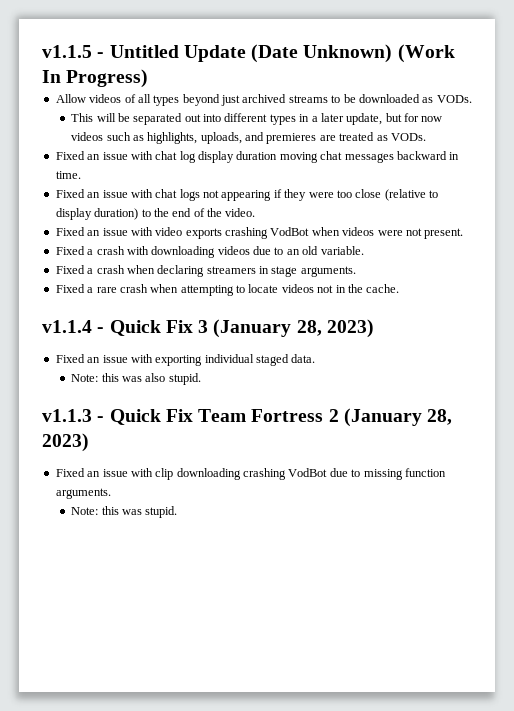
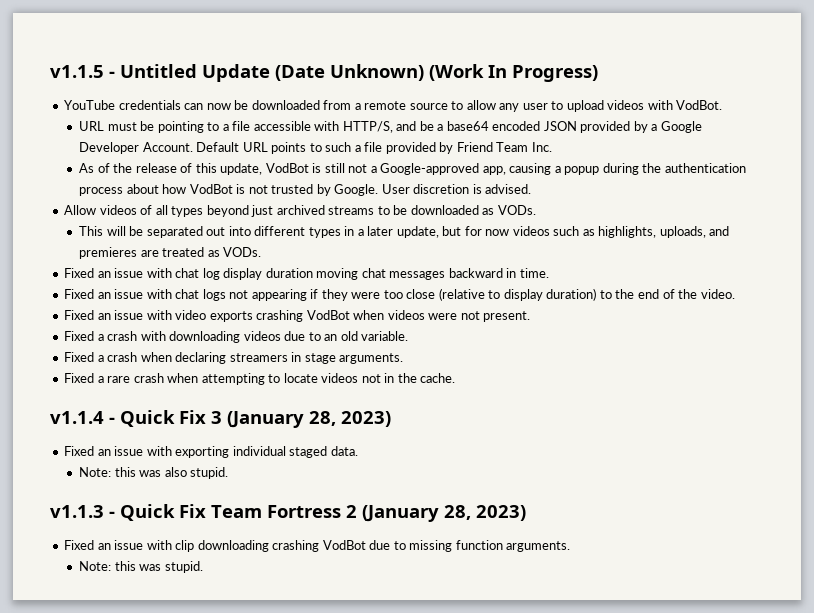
(149, 78) none -> [64,100,723,112] [79,121,702,133] [79,142,552,154] [79,163,746,175] [79,184,532,196] // YouTube credentials can now be downloaded from a remote source to allow any user to upload videos with VodBot. // URL must be pointing to a file accessible with HTTP/S, and be a base64 encoded JSON provided by a Google Developer Account. Default URL points to such a file provided by Friend Team Inc. // As of the release of this update, VodBot is still not a Google-approved app, causing a popup during the authentication process about how VodBot is not trusted by Google. User discretion is advised.

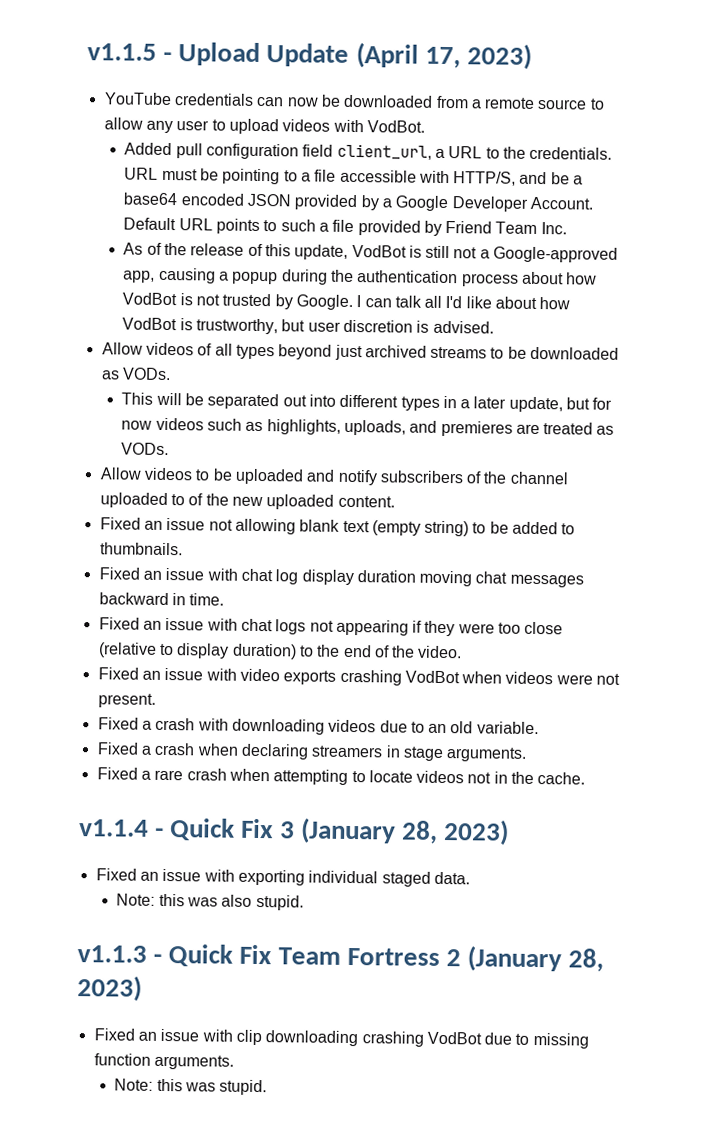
[120,64,598,82] Untitled Update (Date Unknown) (Work In Progress) -> [178,42,532,70] Upload Update (April 17, 2023)
(723, 105) none -> [124,142,613,160] Added pull configuration field client_url, a URL to the credentials.
[381,184,410,194] User -> [356,295,571,310] [122,317,341,335] I can talk all I'd like about how VodBot is trustworthy, but user
(262, 252) none -> [99,467,569,486] [99,492,395,510] [99,517,576,537] [99,542,183,556] // Allow videos to be uploaded and notify subscribers of the channel uploaded to of the new uploaded content. // Fixed an issue not allowing blank text (empty string) to be added to thumbnails.

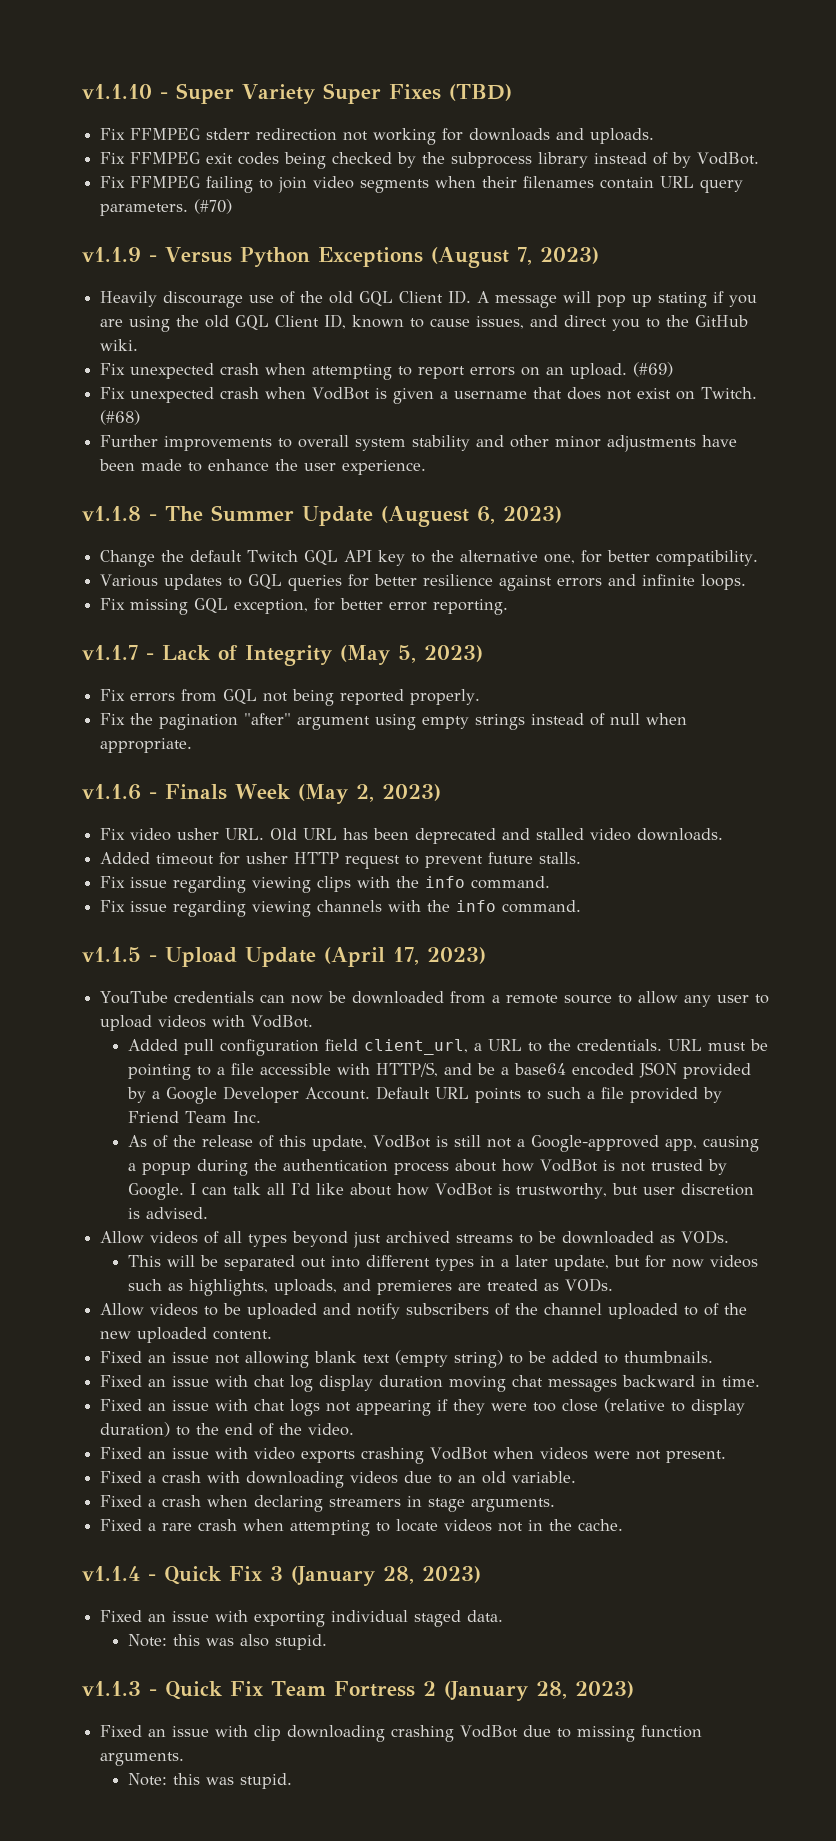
(87, 52) none -> [82,83,512,104] [100,128,655,145] [100,152,760,169] [100,176,744,193] [100,199,233,216] [82,247,599,268] [100,290,758,308] [100,314,749,332] [100,339,139,351] [100,362,674,380] [100,387,758,404] [100,410,141,425] [100,435,738,452] [99,459,427,475] [82,505,562,527] [100,550,759,567] [100,574,747,591] [100,598,509,615] [82,645,483,666] [100,689,481,706] [100,713,688,730] [100,738,193,753] [82,784,441,804] [100,828,724,844] [100,852,582,869] [100,876,551,893] [100,900,582,917] v1.1.10 - Super Variety Super Fixes (TBD) // Fix FFMPEG stderr redirection not working for downloads and uploads. // Fix FFMPEG exit codes being checked by the subprocess library instead of by VodBot. // Fix FFMPEG failing to join video segments when their filenames contain URL query parameters. (#70) // v1.1.9 - Versus Python Exceptions (August 7, 2023) // Heavily discourage use of the old GQL Client ID. A message will pop up stating if you are using the old GQL Client ID, known to cause issues, and direct you to the GitHub wiki. // Fix unexpected crash when attempting to report errors on an upload. (#69) // Fix unexpected crash when VodBot is given a username that does not exist on Twitch. (#68) // Further improvements to overall system stability and other minor adjustments have been made to enhance the user experience. // v1.1.8 - The Summer Update (Auguest 6, 2023) // Change the default Twitch GQL API key to the alternative one, for better compatibility. // Various updates to GQL queries for better resilience against errors and infinite loops. // Fix missing GQL exception, for better error reporting. // v1.1.7 - Lack of Integrity (May 5, 2023) // Fix errors from GQL not being reported properly. // Fix the pagination "after" argument using empty strings instead of null when appropriate. // v1.1.6 - Finals Week (May 2, 2023) // Fix video usher URL. Old URL has been deprecated and stalled video downloads. // Added timeout for usher HTTP request to prevent future stalls. // Fix issue regarding viewing clips with the info command. // Fix issue regarding viewing channels with the info command. //

